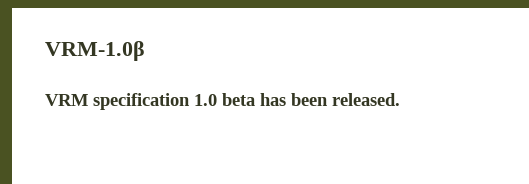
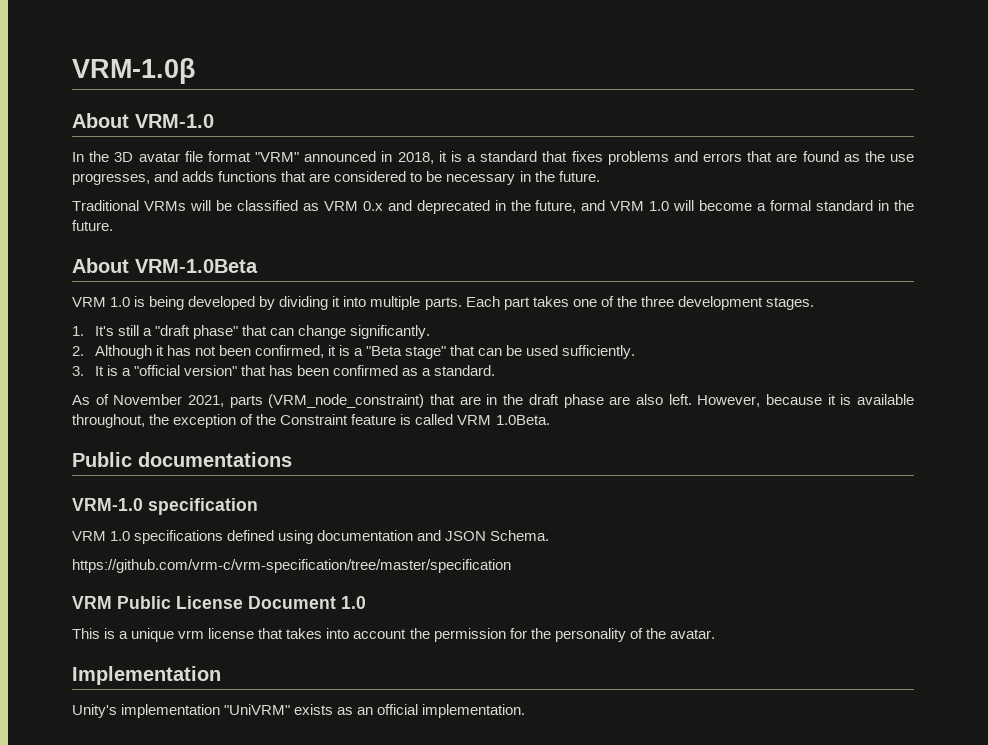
[45,93,400,110] VRM specification 1.0 beta has been released. -> [72,113,214,128] [72,151,914,165] [72,171,600,185] [72,200,915,214] [72,220,113,231] [72,258,258,273] [72,296,814,310] [72,325,430,339] [72,345,636,359] [72,365,496,376] [72,394,915,408] [72,414,550,428] [72,452,292,467] [72,498,258,515] [72,530,550,544] [72,559,511,573] [72,596,366,609] [72,628,715,642] [72,666,221,685] [72,704,526,718] About VRM-1.0 // In the 3D avatar file format "VRM" announced in 2018, it is a standard that fixes problems and errors that are found as the use progresses, and adds functions that are considered to be necessary in the future. // Traditional VRMs will be classified as VRM 0.x and deprecated in the future, and VRM 1.0 will become a formal standard in the future. // About VRM-1.0Beta // VRM 1.0 is being developed by dividing it into multiple parts. Each part takes one of the three development stages. // 1. It's still a "draft phase" that can change significantly. // 2. Although it has not been confirmed, it is a "Beta stage" that can be used sufficiently. // 3. It is a "official version" that has been confirmed as a standard. // As of November 2021, parts (VRM_node_constraint) that are in the draft phase are also left. However, because it is available throughout, the exception of the Constraint feature is called VRM 1.0Beta. // Public documentations // VRM-1.0 specification // VRM 1.0 specifications defined using documentation and JSON Schema. // https://github.com/vrm-c/vrm-specification/tree/master/specification // VRM Public License Document 1.0 // This is a unique vrm license that takes into account the permission for the personality of the avatar. // Implementation // Unity's implementation "UniVRM" exists as an official implementation.

